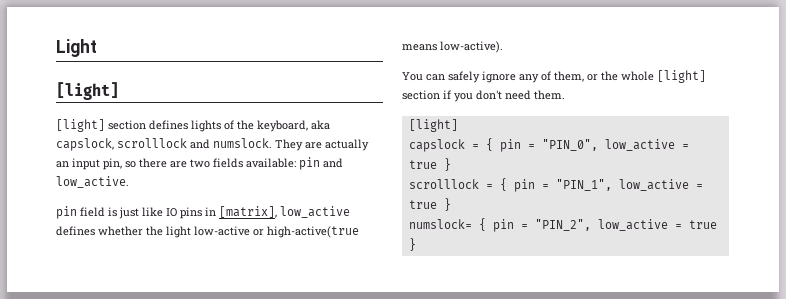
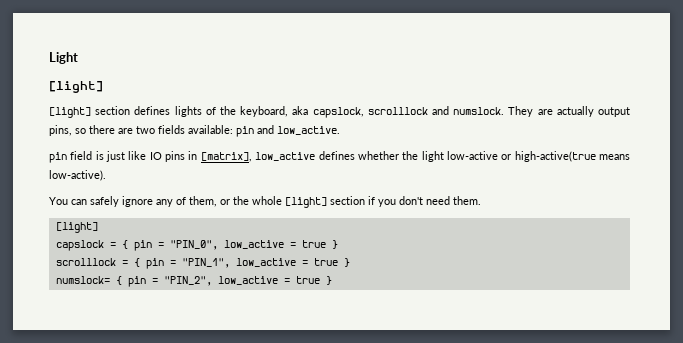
[56,158,122,170] an input pin, -> [598,107,630,117] [49,125,72,136] output pins,

